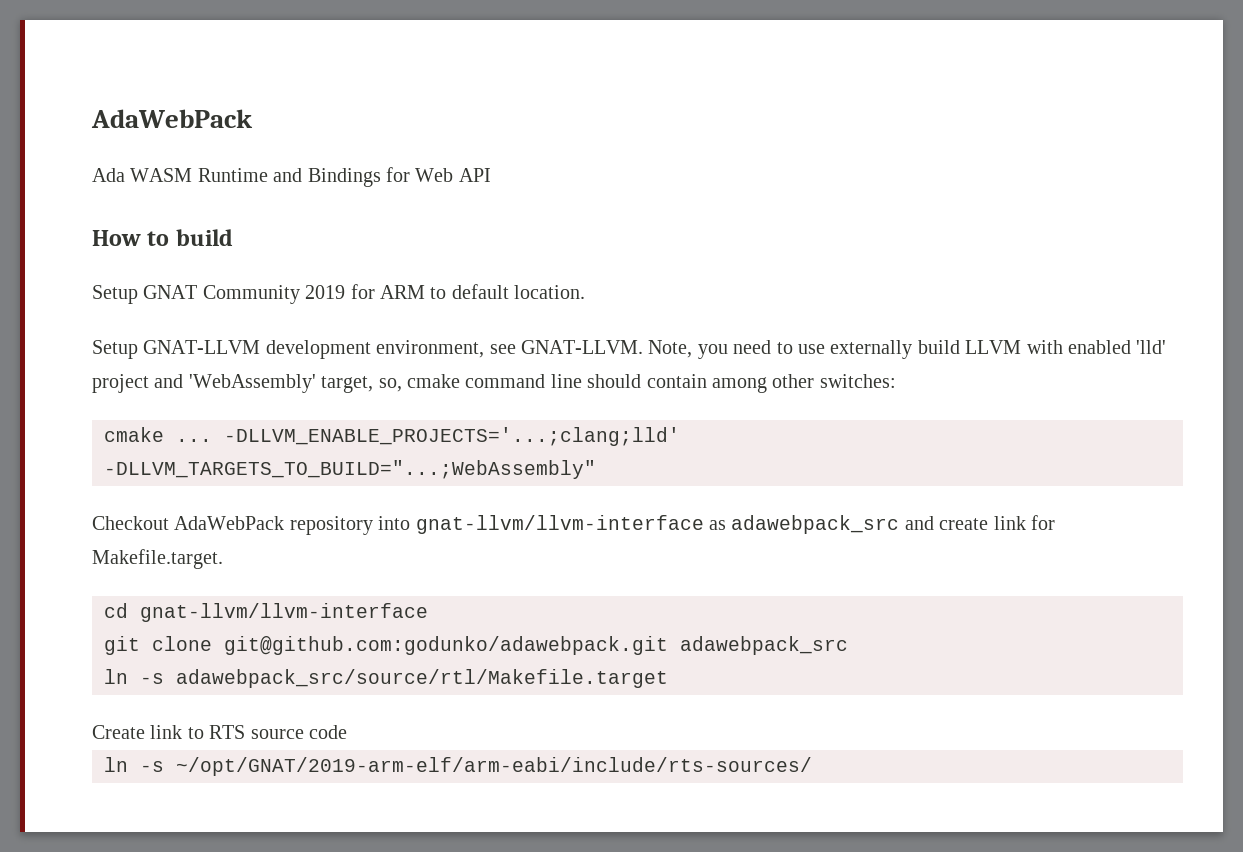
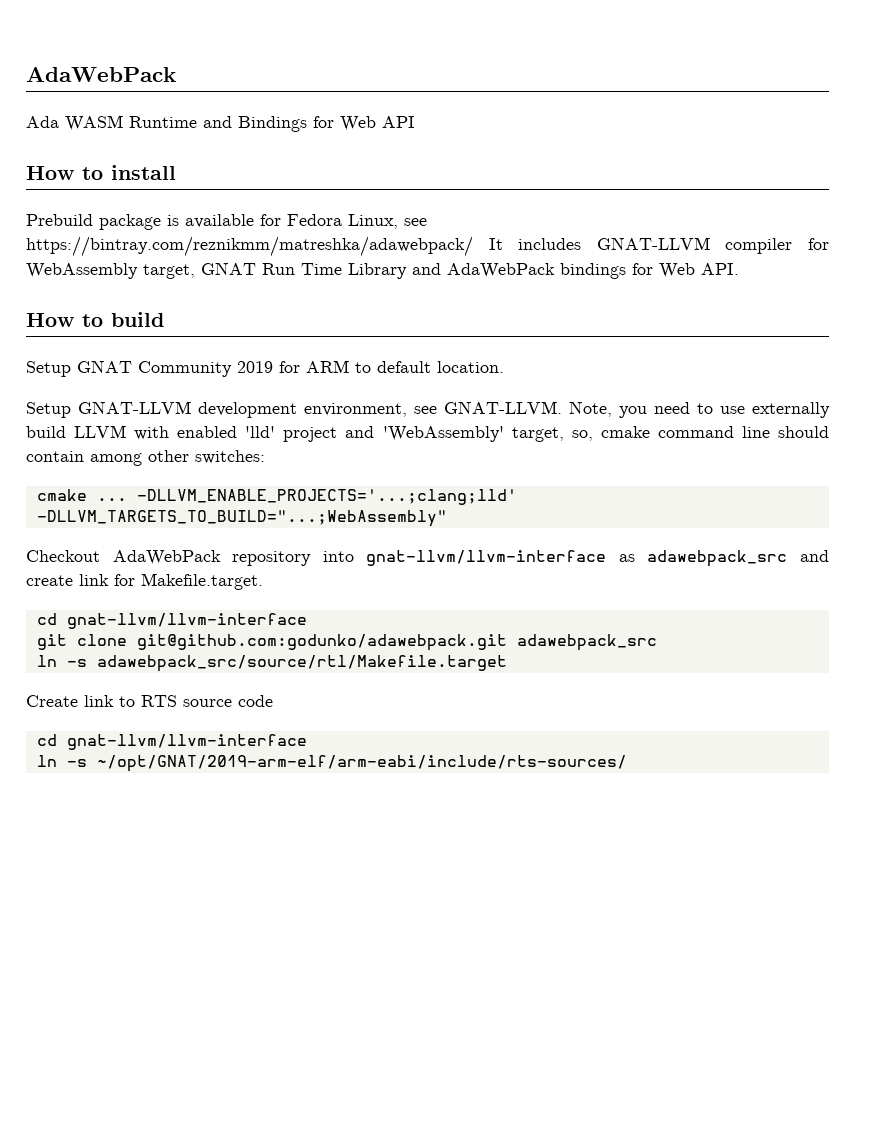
(491, 175) none -> [26,165,176,180] [26,214,427,230] [26,236,830,257] [26,262,739,279] // How to install // Prebuild package is available for Fedora Linux, see https://bintray.com/reznikmm/matreshka/adawebpack/ It includes GNAT-LLVM compiler for WebAssembly target, GNAT Run Time Library and AdaWebPack bindings for Web API.
(347, 732) none -> [36,734,307,750] // cd gnat-llvm/llvm-interface

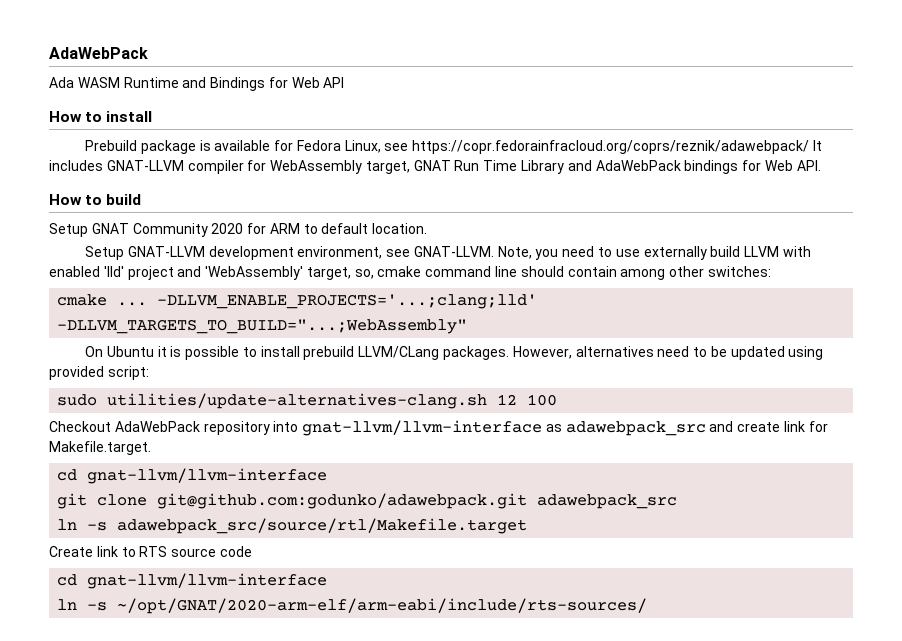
[26,236,473,257] https://bintray.com/reznikmm/matreshka/adawebpack/ -> [412,140,810,154] https://copr.fedorainfracloud.org/coprs/reznik/adawebpack/
[237,361,273,373] 2019 -> [211,223,244,234] 2020
(447, 518) none -> [84,346,824,360] [49,366,149,380] [57,393,558,409] // On Ubuntu it is possible to install prebuild LLVM/CLang packages. However, alternatives need to be updated using provided script: // sudo utilities/update-alternatives-clang.sh 12 100
[96,755,627,772] ~/opt/GNAT/2019-arm-elf/arm-eabi/include/rts-sources/ -> [117,598,648,614] ~/opt/GNAT/2020-arm-elf/arm-eabi/include/rts-sources/

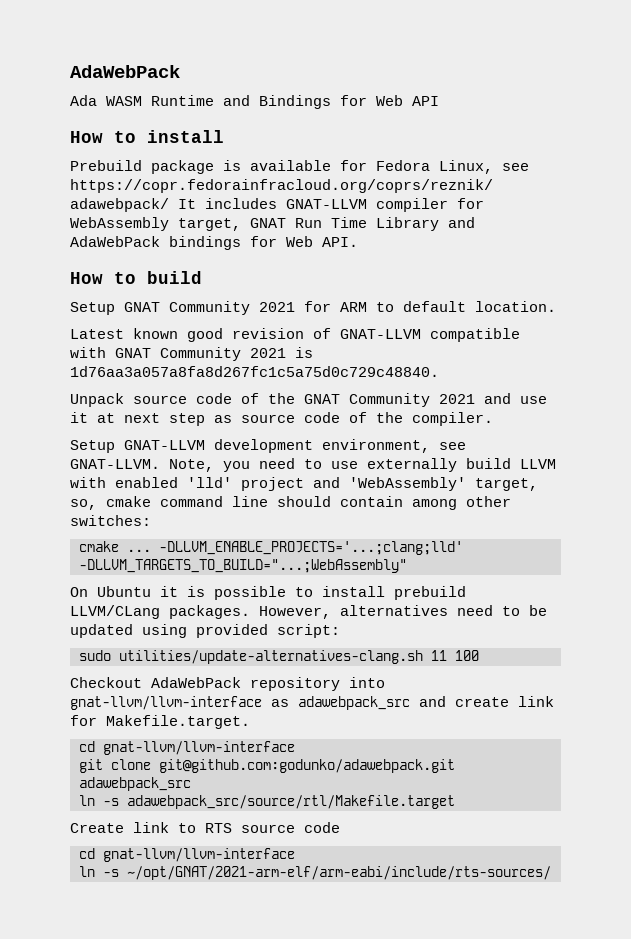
[211,223,244,234] 2020 -> [259,302,295,312] 2021
(428, 228) none -> [70,328,520,342] [70,347,313,361] [70,366,439,377] [70,393,547,407] [70,412,493,426] // Latest known good revision of GNAT-LLVM compatible with GNAT Community 2021 is 1d76aa3a057a8fa8d267fc1c5a75d0c729c48840. // Unpack source code of the GNAT Community 2021 and use it at next step as source code of the compiler.
[497,394,518,405] 12 -> [431,650,447,661] 11
[117,598,648,614] ~/opt/GNAT/2020-arm-elf/arm-eabi/include/rts-sources/ -> [127,866,551,880] ~/opt/GNAT/2021-arm-elf/arm-eabi/include/rts-sources/

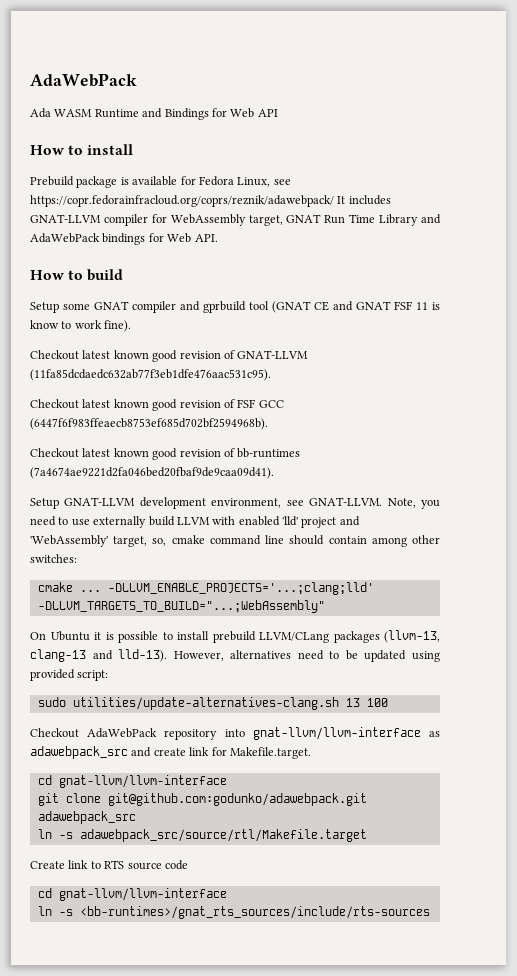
[124,301,556,315] [70,329,124,339] GNAT Community 2021 for ARM to default location. // Latest -> [63,301,440,313] [30,320,132,332] [30,350,111,360] some GNAT compiler and gprbuild tool (GNAT CE and GNAT FSF 11 is know to work fine). // Checkout latest
[430,328,520,342] [70,347,313,361] [70,366,439,377] [70,393,547,407] [70,412,493,426] compatible with GNAT Community 2021 is 1d76aa3a057a8fa8d267fc1c5a75d0c729c48840. // Unpack source code of the GNAT Community 2021 and use it at next step as source code of the compiler. -> [30,369,271,381] [30,399,284,411] [30,418,268,430] [30,448,301,460] [30,467,274,479] (11fa85dcdaedc632ab77f3eb1dfe476aac531c95). // Checkout latest known good revision of FSF GCC (6447f6f983ffeaecb8753ef685d702bf2594968b). // Checkout latest known good revision of bb-runtimes (7a4674ae9221d2fa046bed20fbaf9de9caa09d41).
[169,605,250,619] packages. -> [333,630,440,643] [30,649,168,662] packages (llvm-13, clang-13 and lld-13).
[431,650,447,661] 11 -> [345,698,360,707] 13
[127,866,551,880] ~/opt/GNAT/2021-arm-elf/arm-eabi/include/rts-sources/ -> [79,906,430,919] <bb-runtimes>/gnat_rts_sources/include/rts-sources

